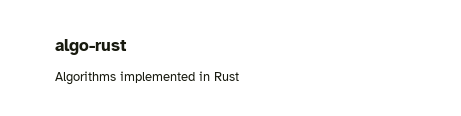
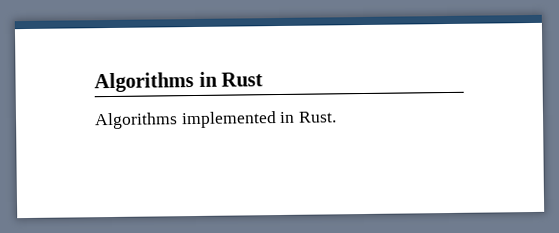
[55,39,127,55] algo-rust -> [94,71,264,93] Algorithms in Rust
[214,72,239,81] Rust -> [298,111,338,123] Rust.

